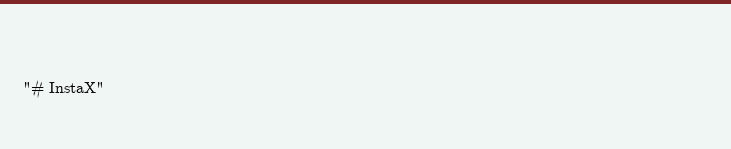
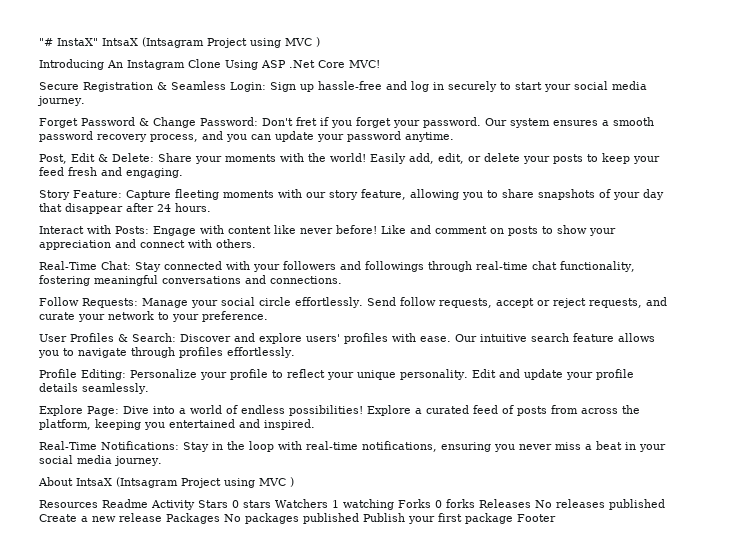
(104, 87) none -> [102,37,320,48] [39,59,380,70] [39,81,647,92] [37,96,85,106] [39,117,654,128] [39,131,454,142] [39,153,660,164] [39,167,183,178] [39,189,664,200] [39,203,211,214] [39,225,616,236] [39,239,256,250] [39,261,635,272] [39,275,342,286] [39,297,667,308] [39,311,268,322] [39,333,655,344] [38,347,295,358] [39,369,634,380] [39,383,149,394] [39,405,640,416] [39,419,315,430] [39,441,666,452] [39,455,162,466] [38,477,294,488] [39,499,665,510] [39,513,556,524] IntsaX (Intsagram Project using MVC ) // Introducing An Instagram Clone Using ASP .Net Core MVC! // Secure Registration & Seamless Login: Sign up hassle-free and log in securely to start your social media journey. // Forget Password & Change Password: Don't fret if you forget your password. Our system ensures a smooth password recovery process, and you can update your password anytime. // Post, Edit & Delete: Share your moments with the world! Easily add, edit, or delete your posts to keep your feed fresh and engaging. // Story Feature: Capture fleeting moments with our story feature, allowing you to share snapshots of your day that disappear after 24 hours. // Interact with Posts: Engage with content like never before! Like and comment on posts to show your appreciation and connect with others. // Real-Time Chat: Stay connected with your followers and followings through real-time chat functionality, fostering meaningful conversations and connections. // Follow Requests: Manage your social circle effortlessly. Send follow requests, accept or reject requests, and curate your network to your preference. // User Profiles & Search: Discover and explore users' profiles with ease. Our intuitive search feature allows you to navigate through profiles effortlessly. // Profile Editing: Personalize your profile to reflect your unique personality. Edit and update your profile details seamlessly. // Explore Page: Dive into a world of endless possibilities! Explore a curated feed of posts from across the platform, keeping you entertained and inspired. // Real-Time Notifications: Stay in the loop with real-time notifications, ensuring you never miss a beat in your social media journey. // About IntsaX (Intsagram Project using MVC ) // Resources Readme Activity Stars 0 stars Watchers 1 watching Forks 0 forks Releases No releases published Create a new release Packages No packages published Publish your first package Footer

